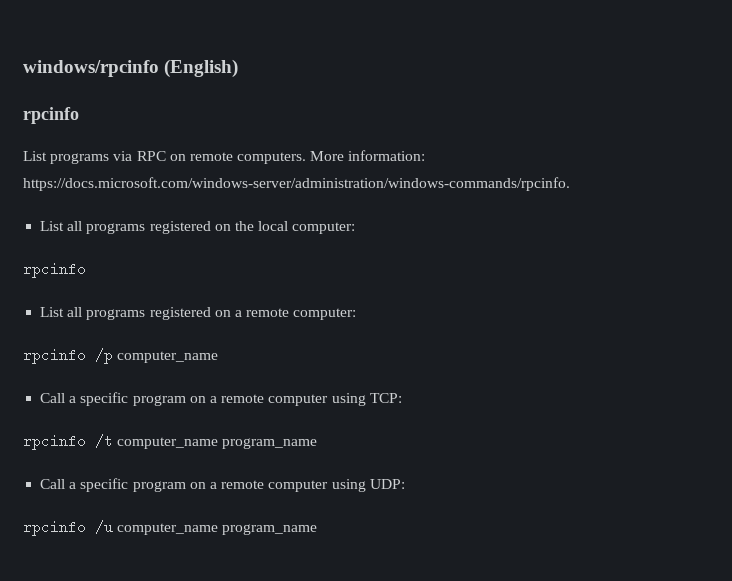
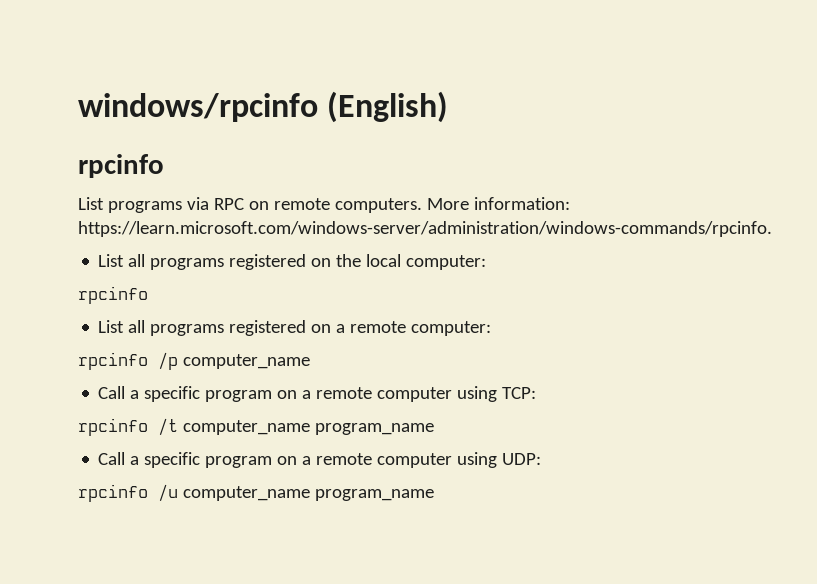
[23,177,570,191] https://docs.microsoft.com/windows-server/administration/windows-commands/rpcinfo. -> [78,221,772,237] https://learn.microsoft.com/windows-server/administration/windows-commands/rpcinfo.

